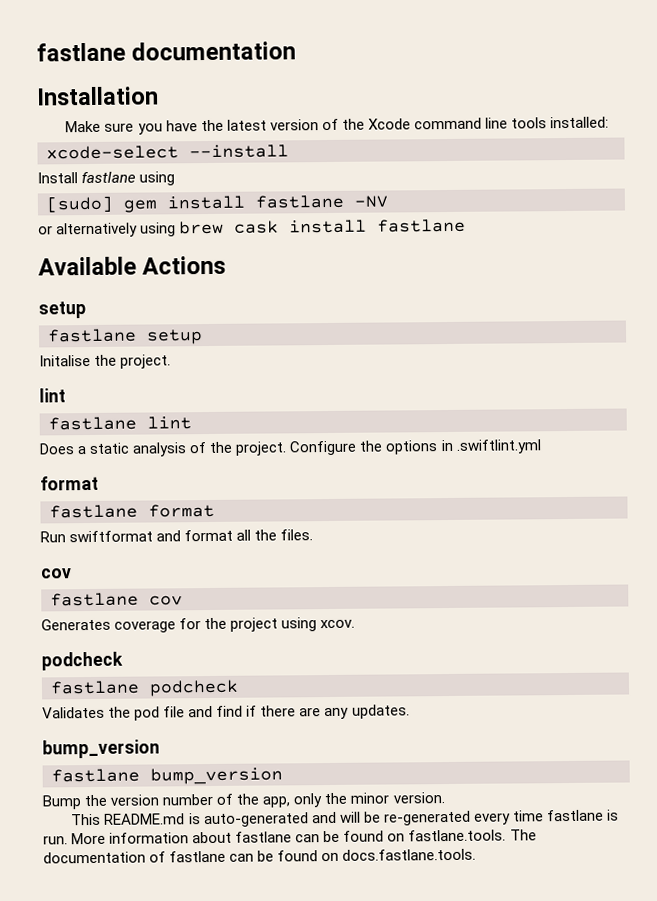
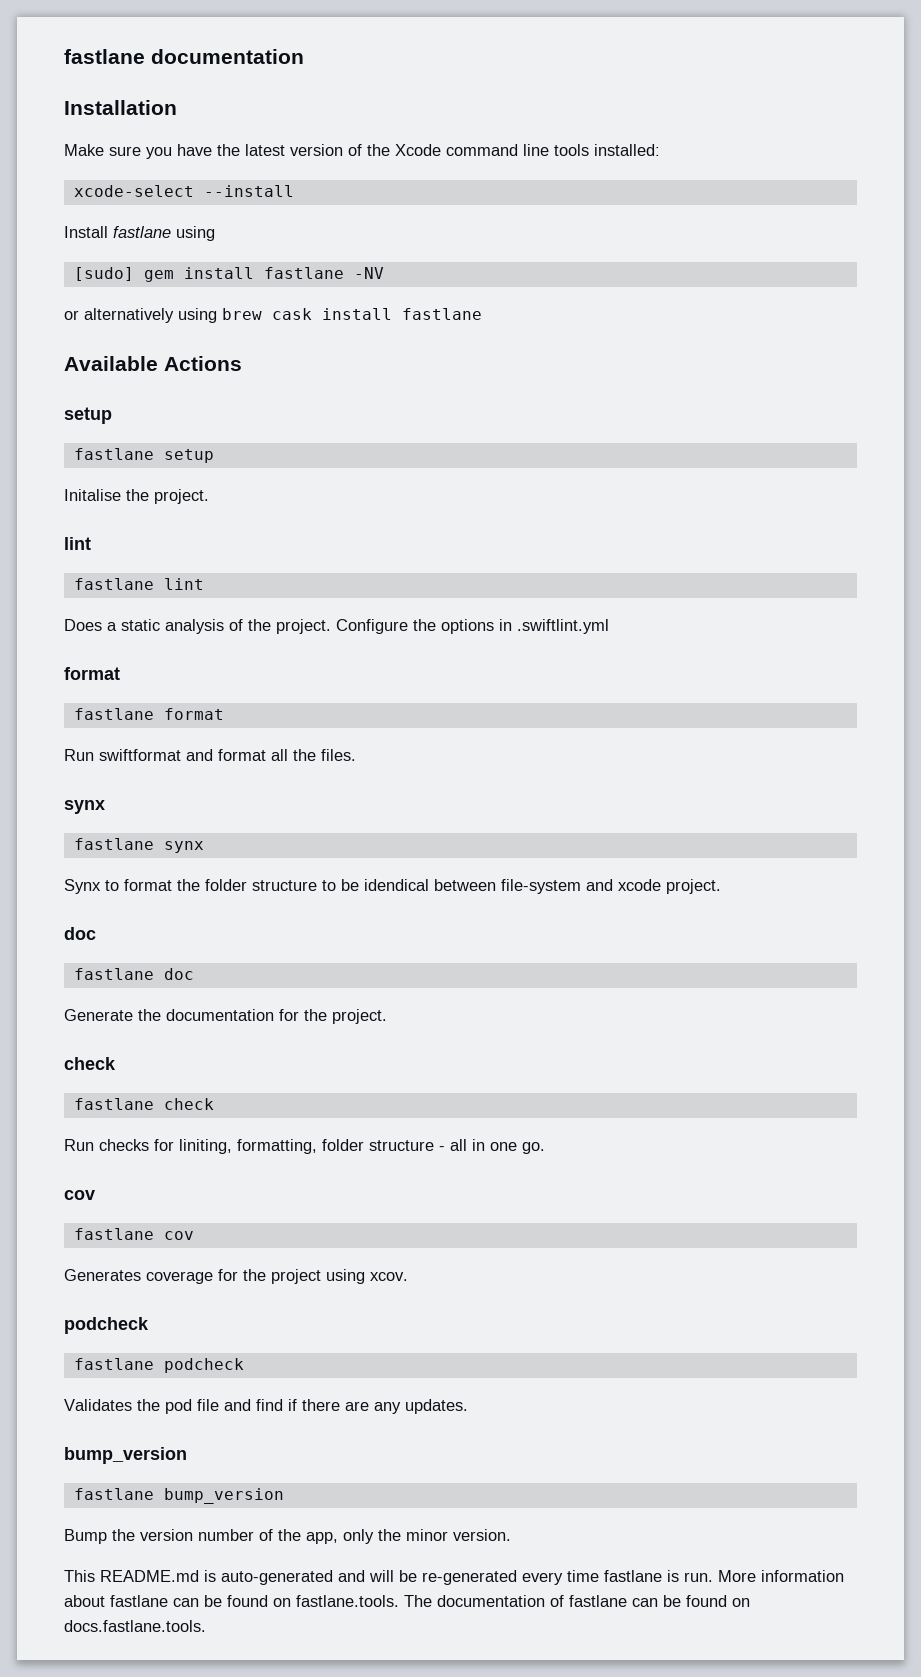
(314, 535) none -> [64,800,105,814] [73,838,204,853] [64,879,721,894] [64,927,96,940] [73,968,194,980] [64,1009,387,1024] [64,1057,116,1070] [73,1098,214,1110] [64,1139,545,1154] // synx // fastlane synx // Synx to format the folder structure to be idendical between file-system and xcode project. // doc // fastlane doc // Generate the documentation for the project. // check // fastlane check // Run checks for liniting, formatting, folder structure - all in one go.

